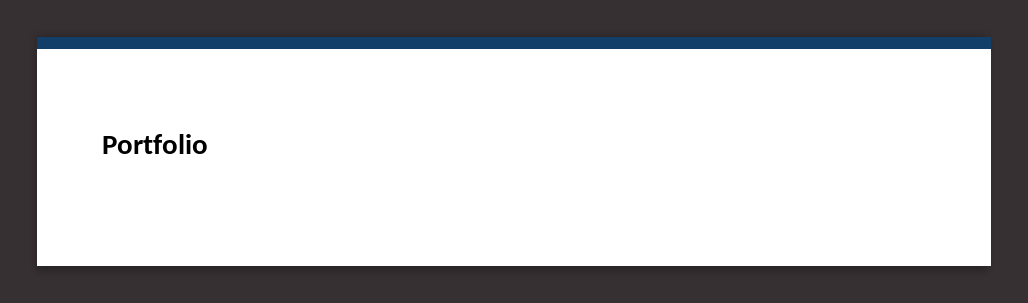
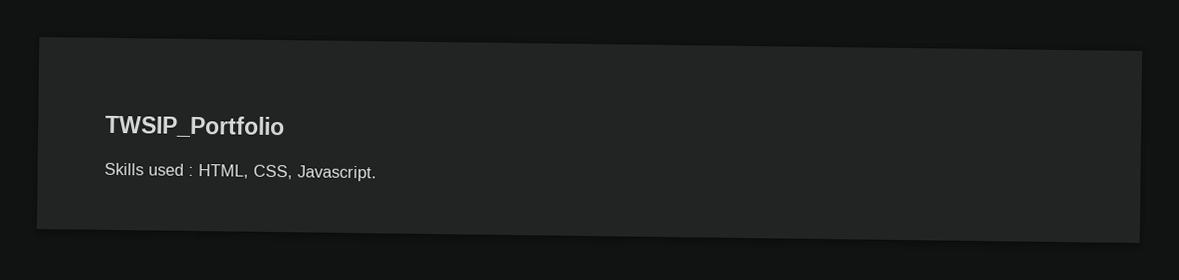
[102,134,208,154] Portfolio -> [105,114,285,139] [104,162,377,182] TWSIP_Portfolio // Skills used : HTML, CSS, Javascript.

